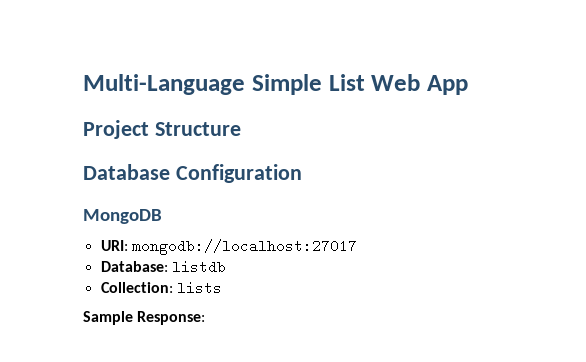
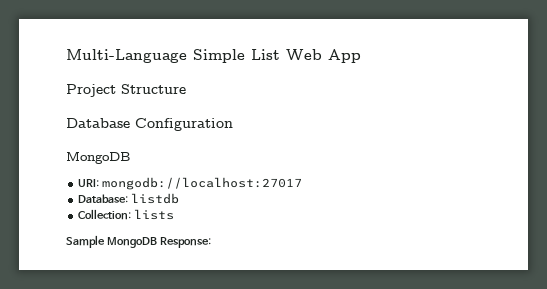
(133, 318) none -> [106,237,157,248] MongoDB

